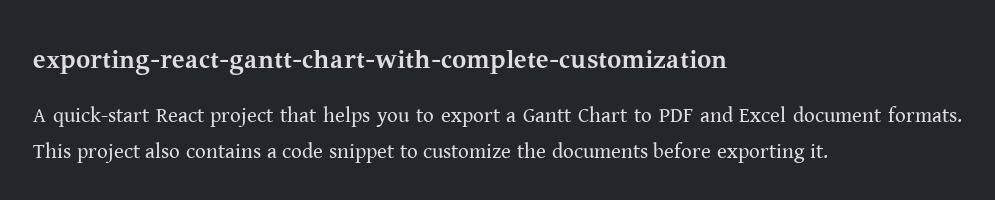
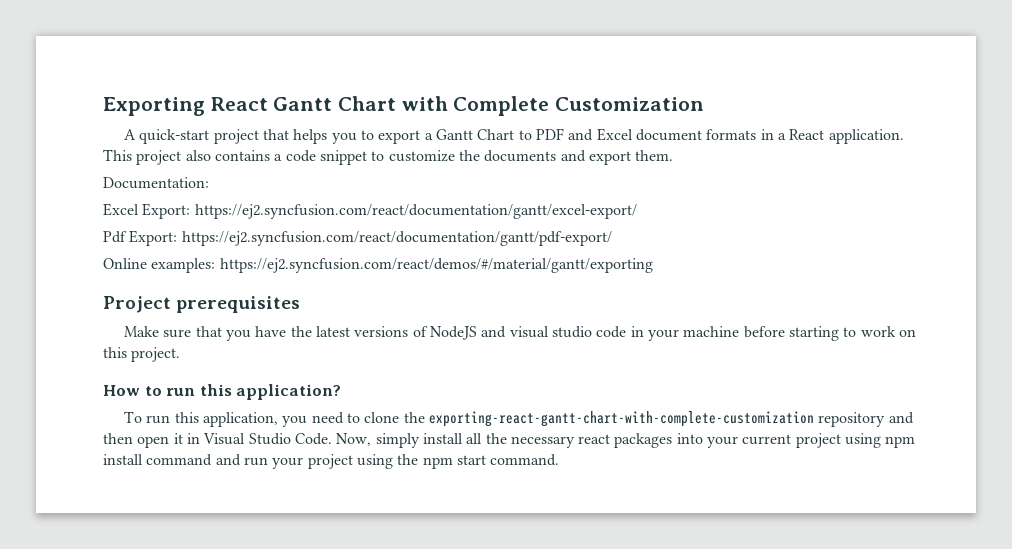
[33,50,727,75] exporting-react-gantt-chart-with-complete-customization -> [103,96,705,116] Exporting React Gantt Chart with Complete Customization
[155,109,205,122] React -> (210, 136) none
[888,106,963,122] formats. -> [706,129,904,144] formats in a React application.
[653,142,828,163] before exporting it. -> [560,150,674,165] [103,177,209,189] [103,203,637,219] [103,230,612,246] [103,258,653,273] [103,296,301,313] [124,326,916,341] [103,347,181,362] [103,384,342,400] [124,411,914,427] [103,433,916,448] [103,454,560,469] and export them. // Documentation: // Excel Export: https://ej2.syncfusion.com/react/documentation/gantt/excel-export/ // Pdf Export: https://ej2.syncfusion.com/react/documentation/gantt/pdf-export/ // Online examples: https://ej2.syncfusion.com/react/demos/#/material/gantt/exporting // Project prerequisites // Make sure that you have the latest versions of NodeJS and visual studio code in your machine before starting to work on this project. // How to run this application? // To run this application, you need to clone the exporting-react-gantt-chart-with-complete-customization repository and then open it in Visual Studio Code. Now, simply install all the necessary react packages into your current project using npm install command and run your project using the npm start command.

